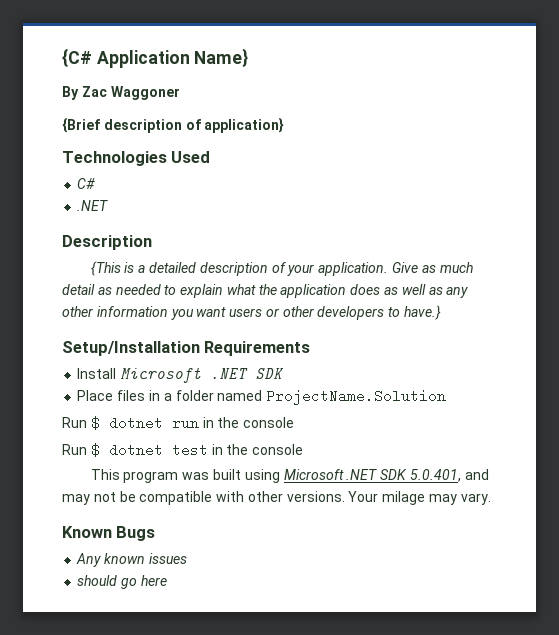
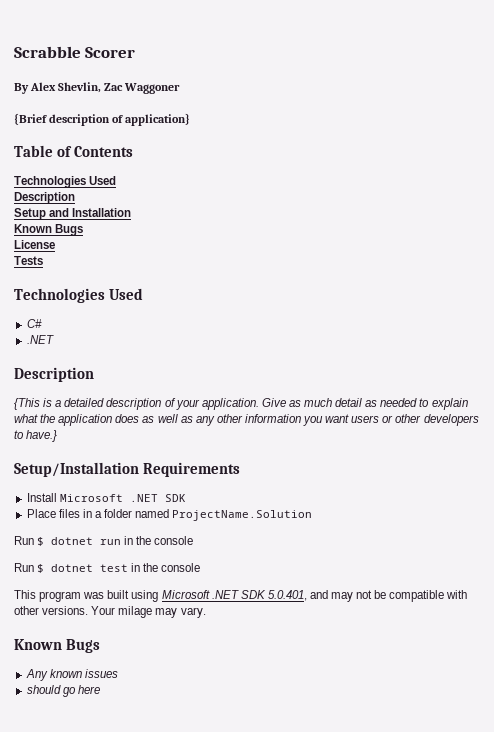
[62,48,249,68] {C# Application Name} -> [14,46,136,58] Scrabble Scorer
(79, 93) none -> [30,82,102,93] Alex Shevlin,
(285, 125) none -> [14,145,133,157] [14,176,117,188] [14,192,75,204] [14,208,132,220] [14,224,84,236] [14,240,55,249] [14,256,43,265] // Table of Contents // Technologies Used // Description // Setup and Installation // Known Bugs // License // Tests

